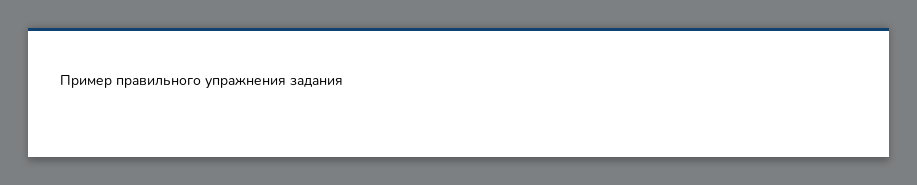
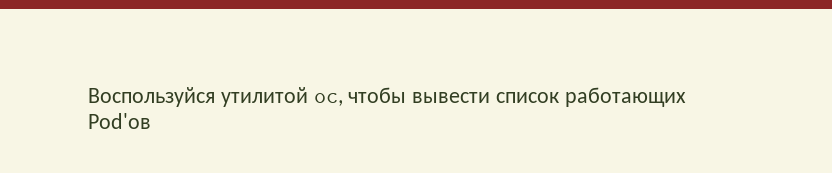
[60,75,343,89] Пример правильного упражнения задания -> [88,87,686,107] [88,113,151,129] Воспользуйся утилитой oc, чтобы вывести список работающих Pod'ов

